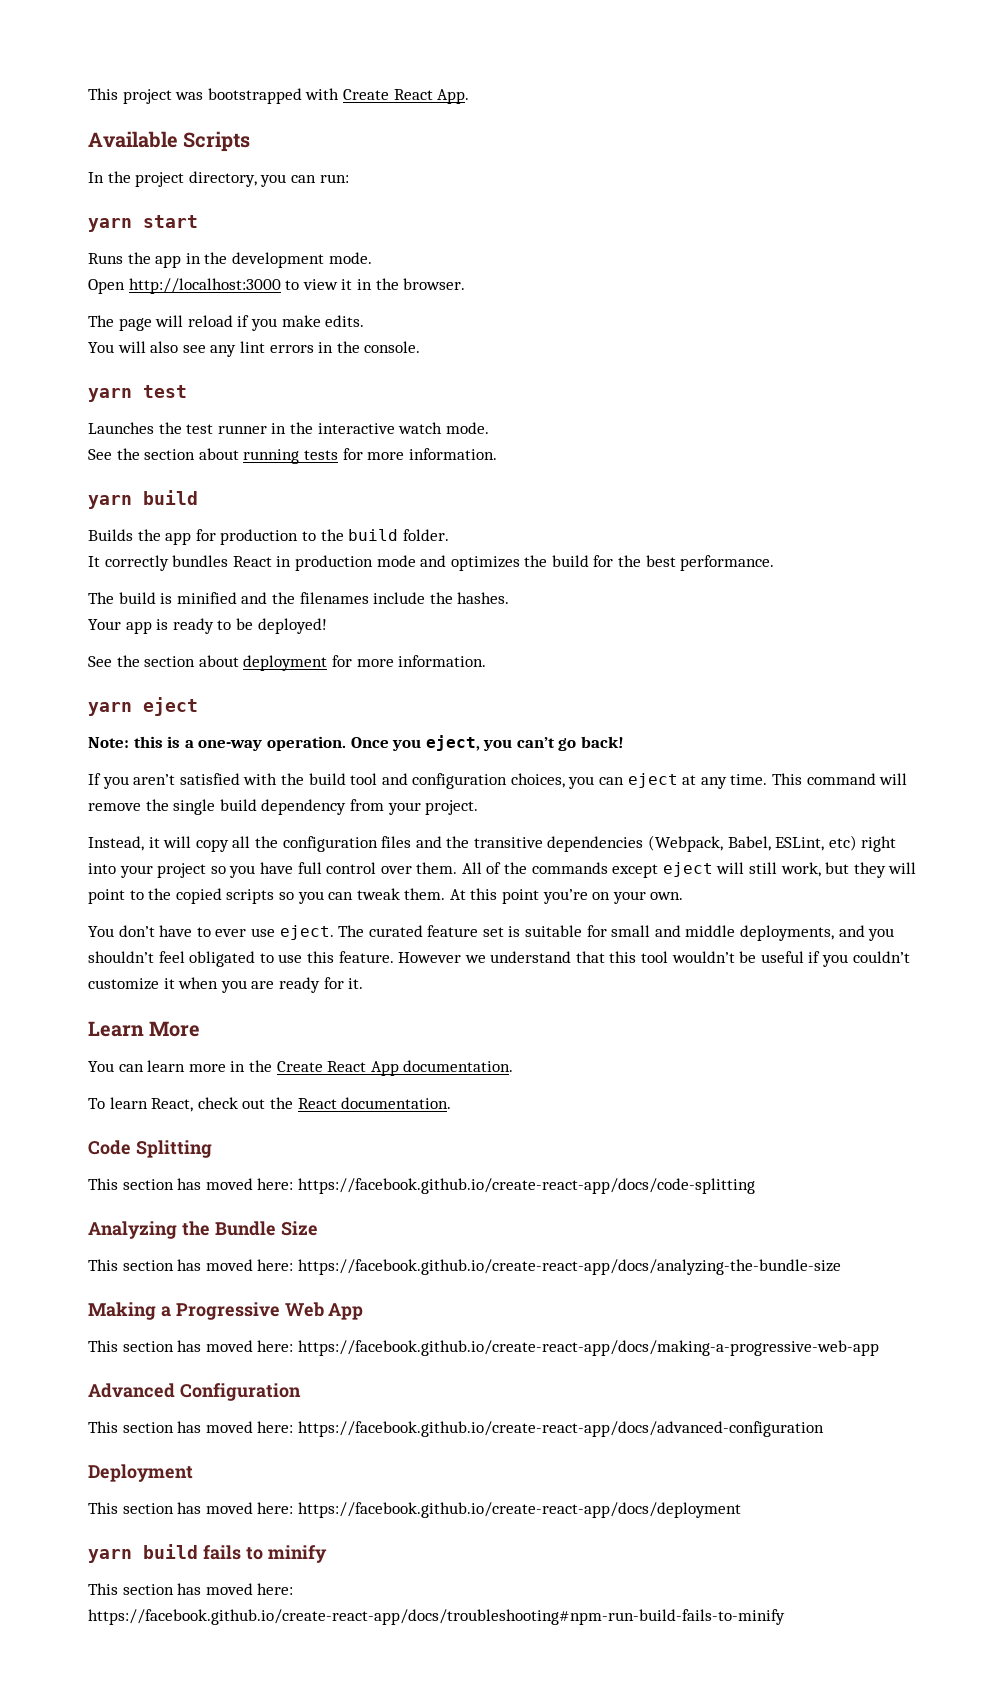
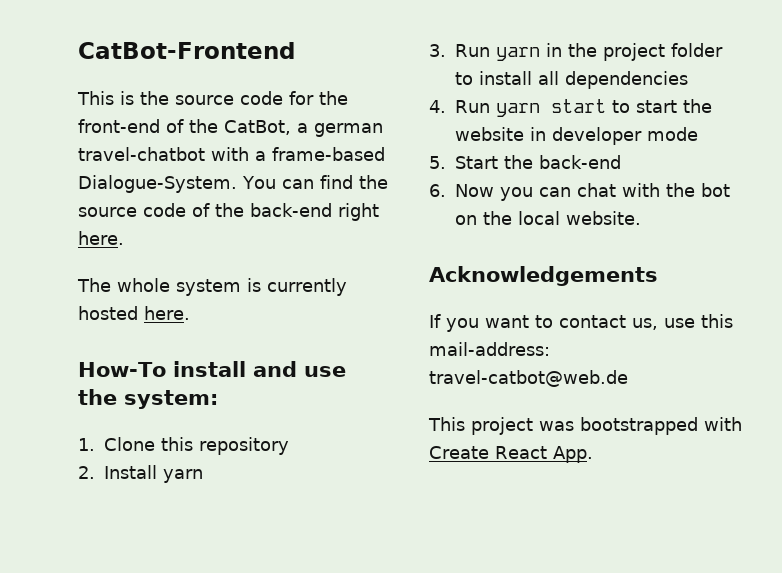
(88, 94) none -> [78,42,295,59] [77,91,348,105] [78,119,383,137] [78,147,385,161] [78,175,388,193] [78,203,379,221] [78,231,124,245] [77,278,347,296] [78,306,190,320] [78,361,346,377] [78,389,218,409] [78,437,289,455] [78,465,203,483] [429,43,723,61] [455,71,688,89] [429,99,712,117] [455,127,698,145] [429,155,621,169] [429,183,730,201] [455,211,641,225] [429,266,658,286] [429,314,733,332] [429,342,550,356] [429,370,628,387] CatBot-Frontend // This is the source code for the front-end of the CatBot, a german travel-chatbot with a frame-based Dialogue-System. You can find the source code of the back-end right here. // The whole system is currently hosted here. // How-To install and use the system: // 1. Clone this repository // 2. Install yarn // 3. Run yarn in the project folder to install all dependencies // 4. Run yarn start to start the website in developer mode // 5. Start the back-end // 6. Now you can chat with the bot on the local website. // Acknowledgements // If you want to contact us, use this mail-address: travel-catbot@web.de //
[88,131,251,152] [88,171,349,187] [88,215,198,232] [88,252,372,268] [88,278,466,294] [88,315,365,331] [88,341,421,357] [88,385,187,402] [88,422,489,434] [88,448,497,464] [88,490,198,509] [88,529,449,545] [88,555,775,571] [88,592,510,604] [88,618,327,634] [88,655,487,671] [88,697,198,716] [88,735,625,751] [88,773,908,789] [88,799,479,815] [88,835,897,852] [88,862,917,878] [88,888,684,904] [88,925,895,941] [88,951,910,967] [88,977,364,993] [88,1021,201,1037] [88,1060,514,1076] [88,1097,452,1112] [88,1140,212,1158] [88,1178,755,1194] [88,1221,318,1239] [88,1259,841,1275] [88,1302,364,1320] [88,1340,879,1356] [88,1383,301,1401] [88,1421,824,1437] [88,1464,193,1482] [88,1502,741,1518] [88,1544,327,1563] [88,1583,294,1595] [88,1609,785,1625] // Available Scripts // In the project directory, you can run: // yarn start // Runs the app in the development mode. // Open http://localhost:3000 to view it in the browser. // The page will reload if you make edits. // You will also see any lint errors in the console. // yarn test // Launches the test runner in the interactive watch mode. // See the section about running tests for more information. // yarn build // Builds the app for production to the build folder. // It correctly bundles React in production mode and optimizes the build for the best performance. // The build is minified and the filenames include the hashes. // Your app is ready to be deployed! // See the section about deployment for more information. // yarn eject // Note: this is a one-way operation. Once you eject, you can’t go back! // If you aren’t satisfied with the build tool and configuration choices, you can eject at any time. This command will remove the single build dependency from your project. // Instead, it will copy all the configuration files and the transitive dependencies (Webpack, Babel, ESLint, etc) right into your project so you have full control over them. All of the commands except eject will still work, but they will point to the copied scripts so you can tweak them. At this point you’re on your own. // You don’t have to ever use eject. The curated feature set is suitable for small and middle deployments, and you shouldn’t feel obligated to use this feature. However we understand that this tool wouldn’t be useful if you couldn’t customize it when you are ready for it. // Learn More // You can learn more in the Create React App documentation. // To learn React, check out the React documentation. // Code Splitting // This section has moved here: https://facebook.github.io/create-react-app/docs/code-splitting // Analyzing the Bundle Size // This section has moved here: https://facebook.github.io/create-react-app/docs/analyzing-the-bundle-size // Making a Progressive Web App // This section has moved here: https://facebook.github.io/create-react-app/docs/making-a-progressive-web-app // Advanced Configuration // This section has moved here: https://facebook.github.io/create-react-app/docs/advanced-configuration // Deployment // This section has moved here: https://facebook.github.io/create-react-app/docs/deployment // yarn build fails to minify // This section has moved here: https://facebook.github.io/create-react-app/docs/troubleshooting#npm-run-build-fails-to-minify -> (593, 454) none

